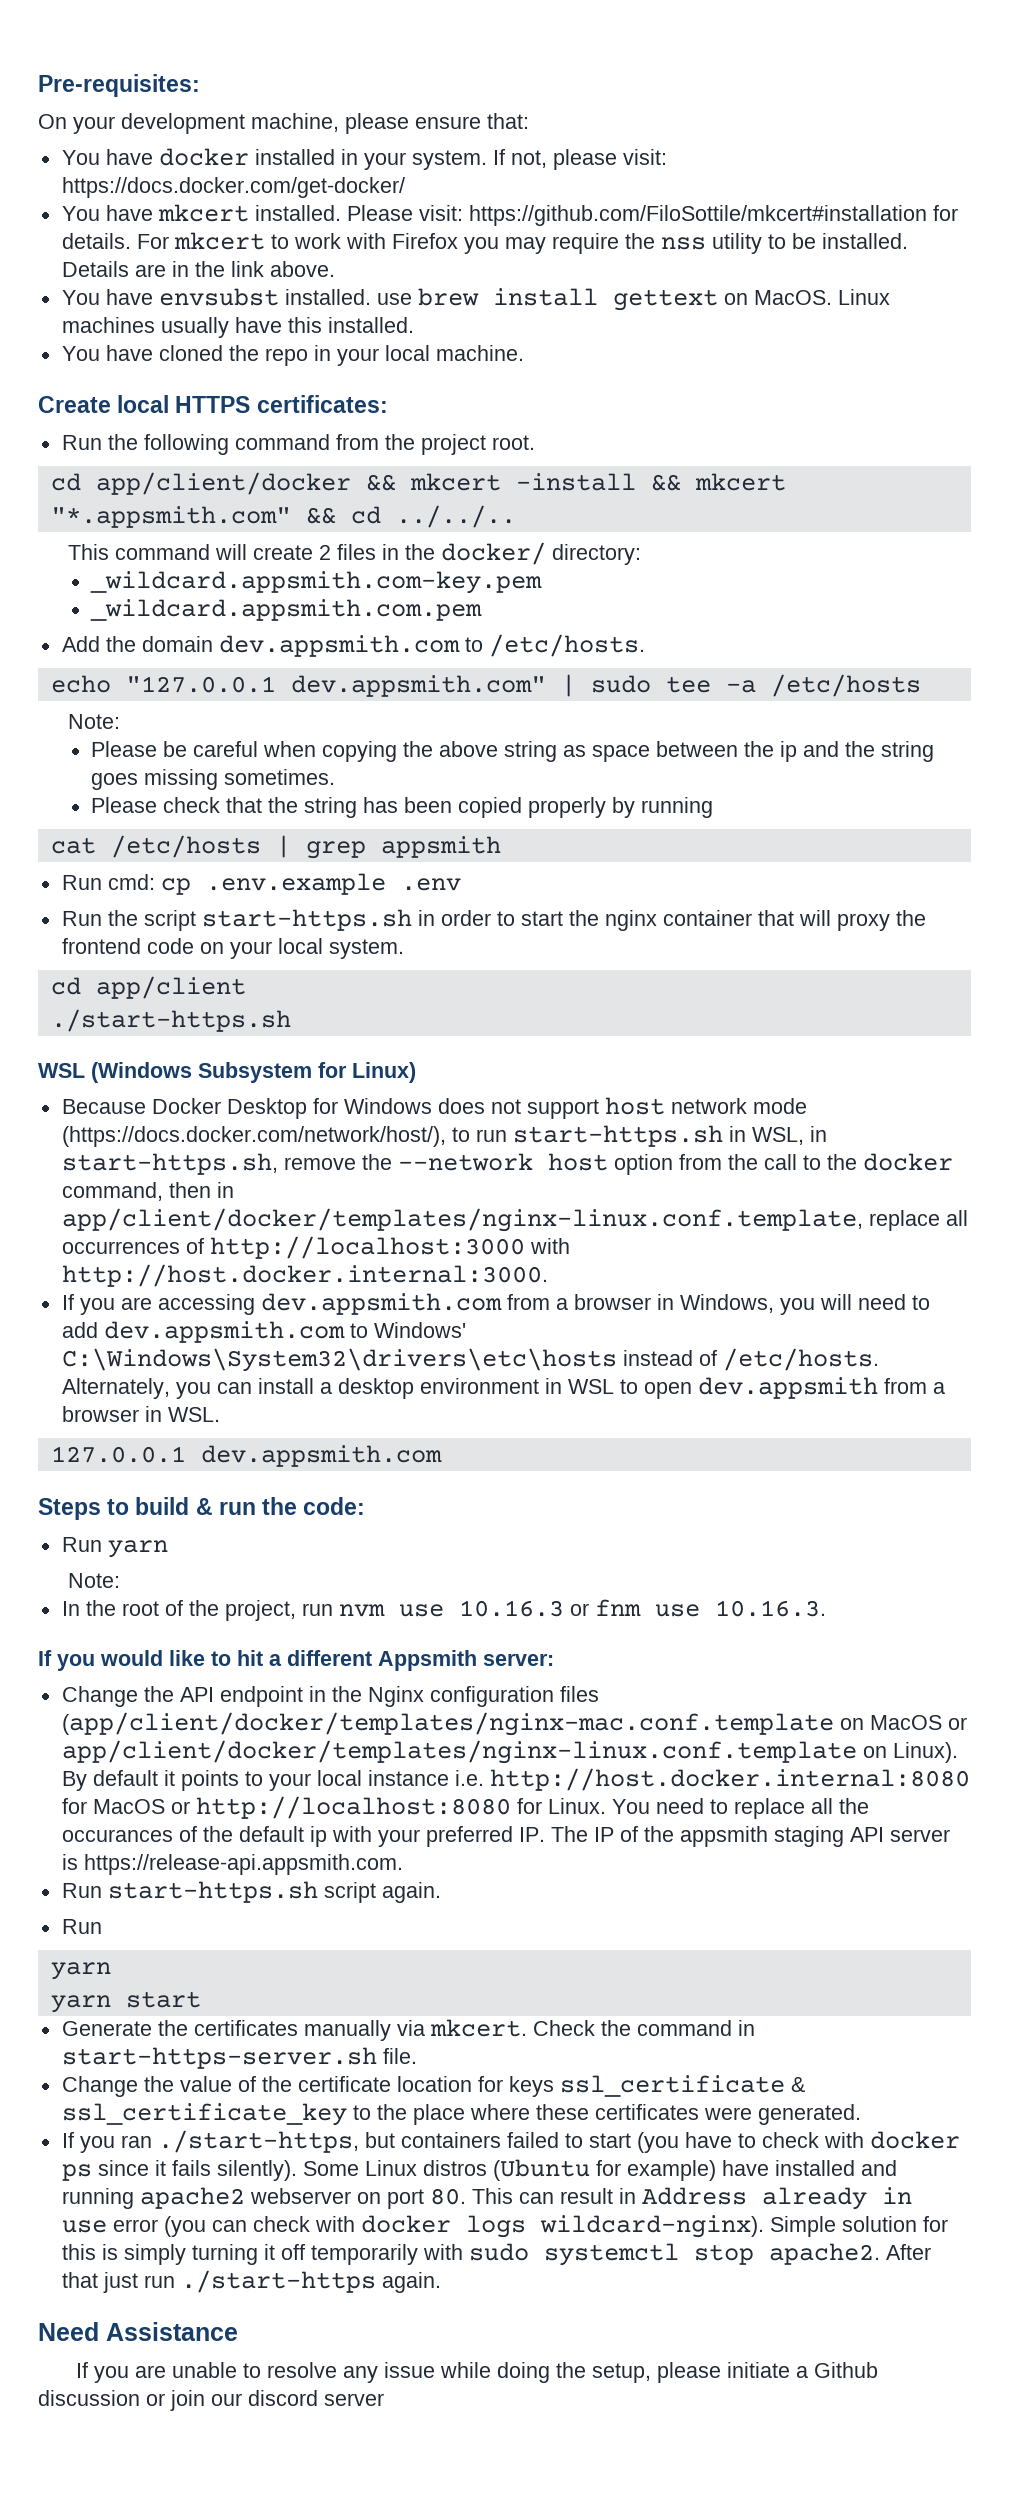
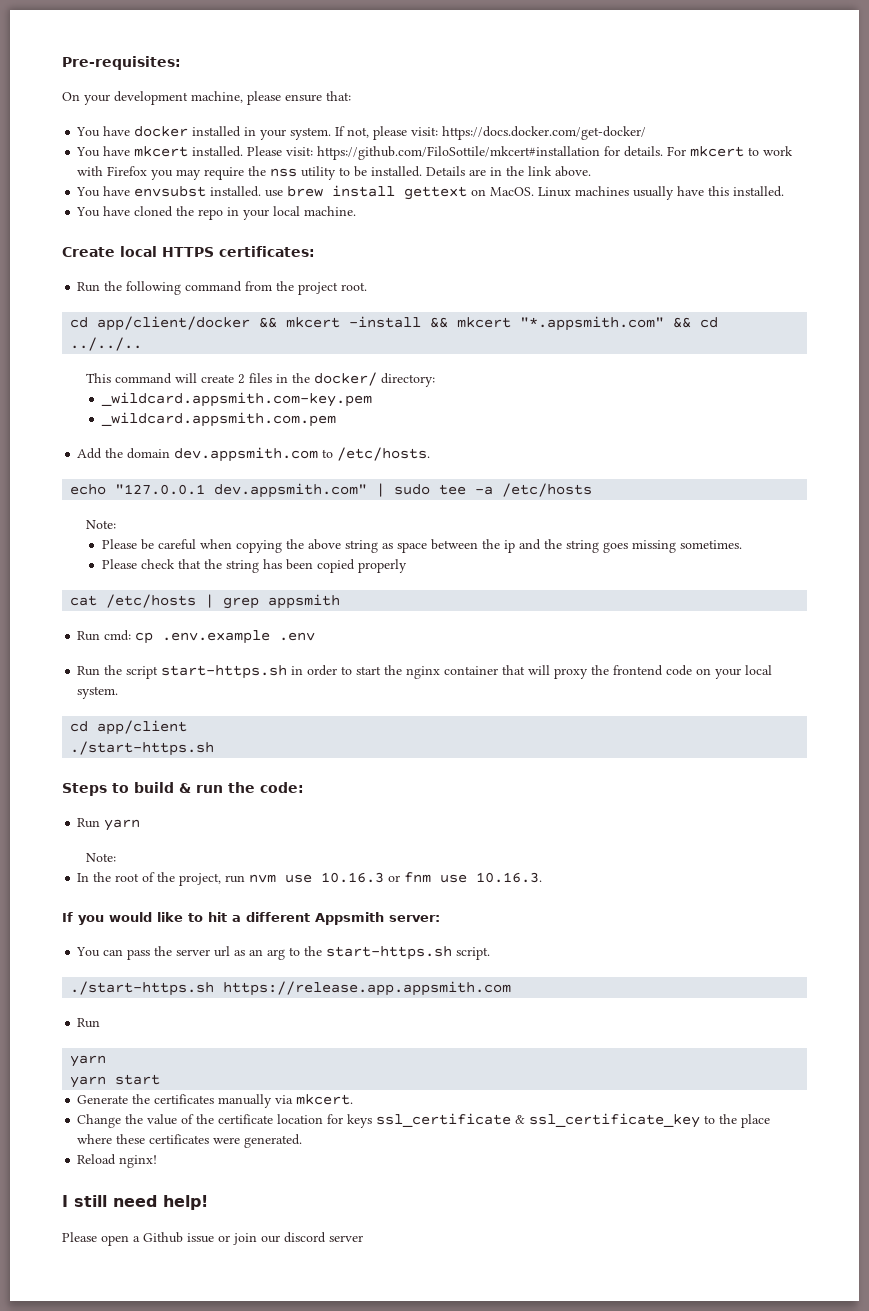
[612,797,714,818] by running -> (407, 566) none
[38,1062,416,1083] [61,1097,807,1119] [61,1125,827,1147] [61,1153,953,1175] [61,1182,234,1201] [61,1208,968,1232] [61,1236,570,1259] [61,1264,548,1287] [61,1293,930,1315] [61,1321,466,1343] [61,1348,879,1372] [61,1377,945,1399] [61,1406,220,1422] [50,1445,442,1467] // WSL (Windows Subsystem for Linux) // Because Docker Desktop for Windows does not support host network mode (https://docs.docker.com/network/host/), to run start-https.sh in WSL, in start-https.sh, remove the --network host option from the call to the docker command, then in app/client/docker/templates/nginx-linux.conf.template, replace all occurrences of http://localhost:3000 with http://host.docker.internal:3000. // If you are accessing dev.appsmith.com from a browser in Windows, you will need to add dev.appsmith.com to Windows' C:\Windows\System32\drivers\etc\hosts instead of /etc/hosts. Alternately, you can install a desktop environment in WSL to open dev.appsmith from a browser in WSL. // 127.0.0.1 dev.appsmith.com -> (215, 748) none
[61,1686,599,1707] [61,1712,967,1736] [61,1740,958,1764] [61,1768,970,1791] [61,1796,869,1819] [61,1826,950,1847] [61,1854,403,1875] [61,1881,441,1903] Change the API endpoint in the Nginx configuration files (app/client/docker/templates/nginx-mac.conf.template on MacOS or app/client/docker/templates/nginx-linux.conf.template on Linux). By default it points to your local instance i.e. http://host.docker.internal:8080 for MacOS or http://localhost:8080 for Linux. You need to replace all the occurances of the default ip with your preferred IP. The IP of the appsmith staging API server is https://release-api.appsmith.com. // Run start-https.sh script again. -> [76,946,491,960] [70,981,512,996] You can pass the server url as an arg to the start-https.sh script. // ./start-https.sh https://release.app.appsmith.com
[532,2020,755,2036] [61,2047,417,2069] Check the command in start-https-server.sh file. -> (354, 1099) none
[61,2130,960,2153] [61,2159,897,2181] [61,2187,912,2210] [61,2215,948,2238] [61,2243,931,2266] [61,2270,441,2293] [38,2322,238,2341] [76,2362,791,2383] If you ran ./start-https, but containers failed to start (you have to check with docker ps since it fails silently). Some Linux distros (Ubuntu for example) have installed and running apache2 webserver on port 80. This can result in Address already in use error (you can check with docker logs wildcard-nginx). Simple solution for this is simply turning it off temporarily with sudo systemctl stop apache2. After that just run ./start-https again. // Need Assistance // If you are unable to resolve any issue while doing the setup, please initiate -> [77,1154,158,1168] [62,1195,208,1210] [62,1232,129,1246] Reload nginx! // I still need help! // Please open
[38,2390,140,2406] discussion -> [187,1233,214,1243] issue

